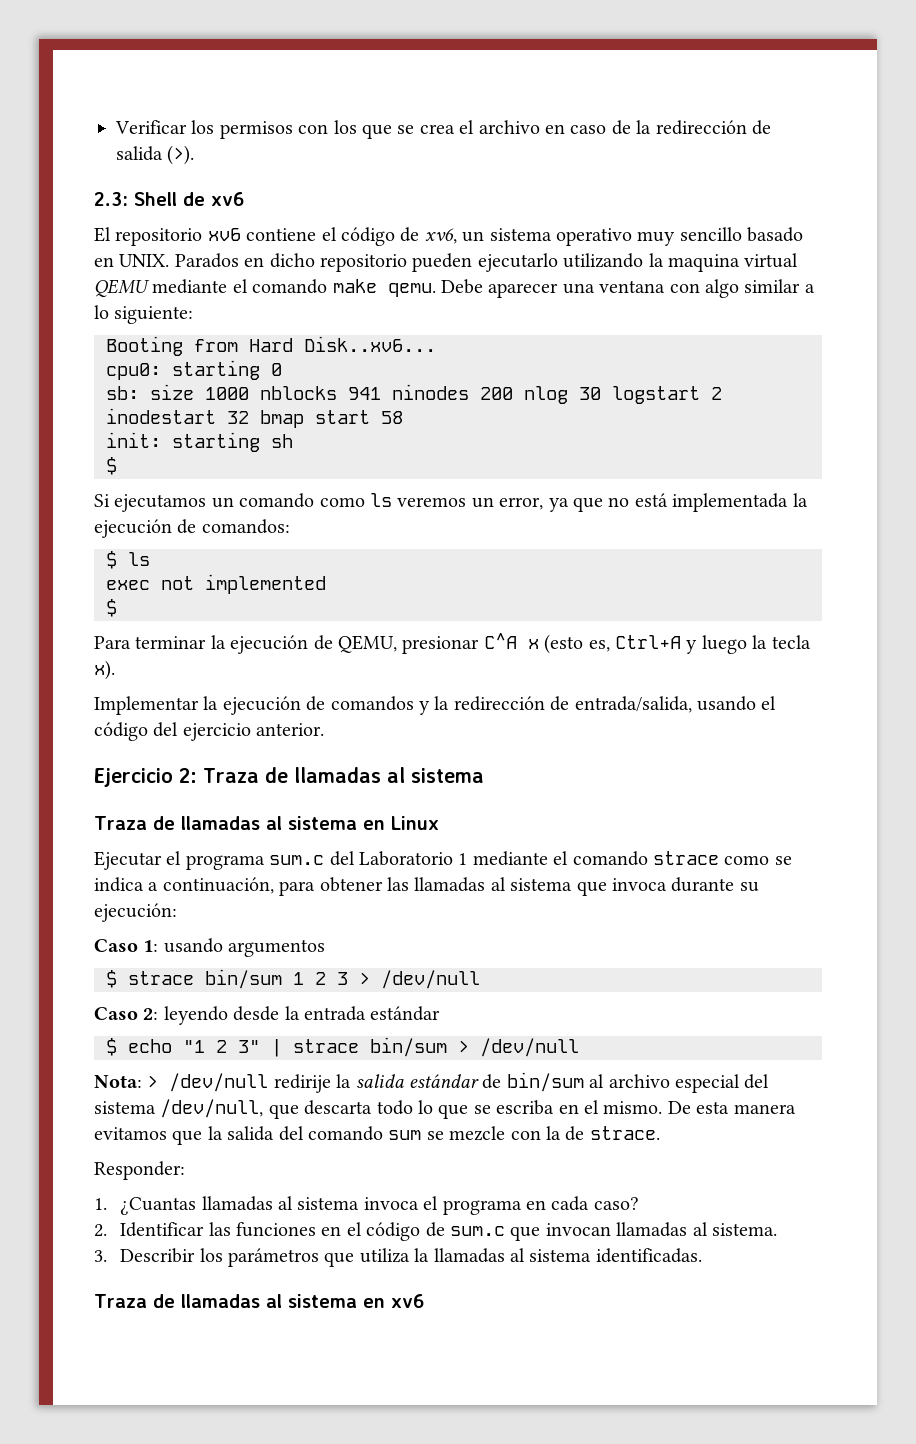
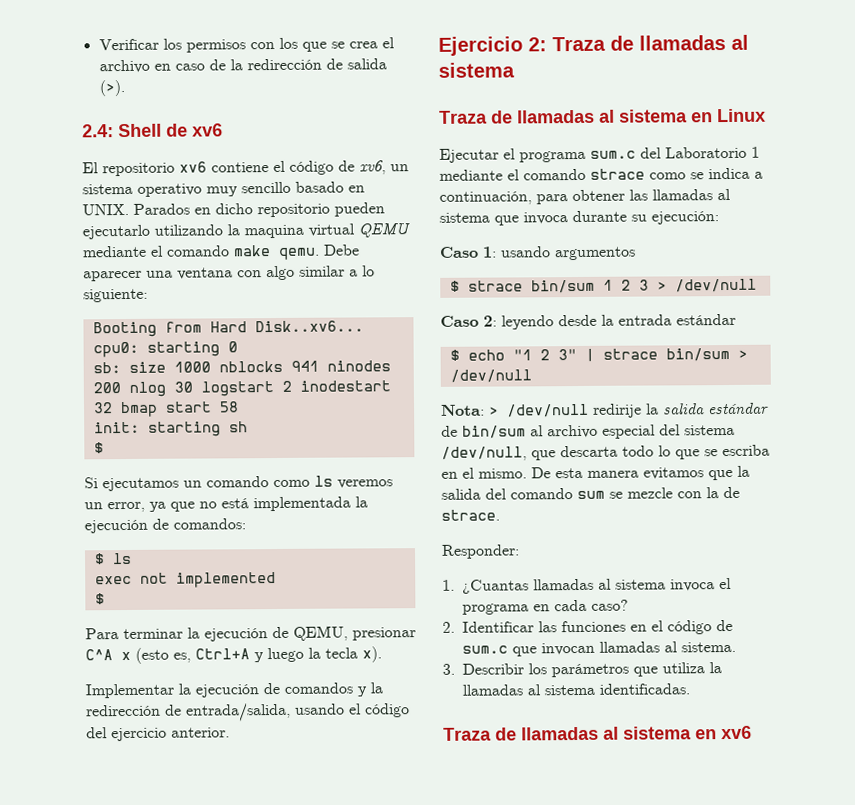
[94,192,128,206] 2.3: -> [82,124,114,138] 2.4:

